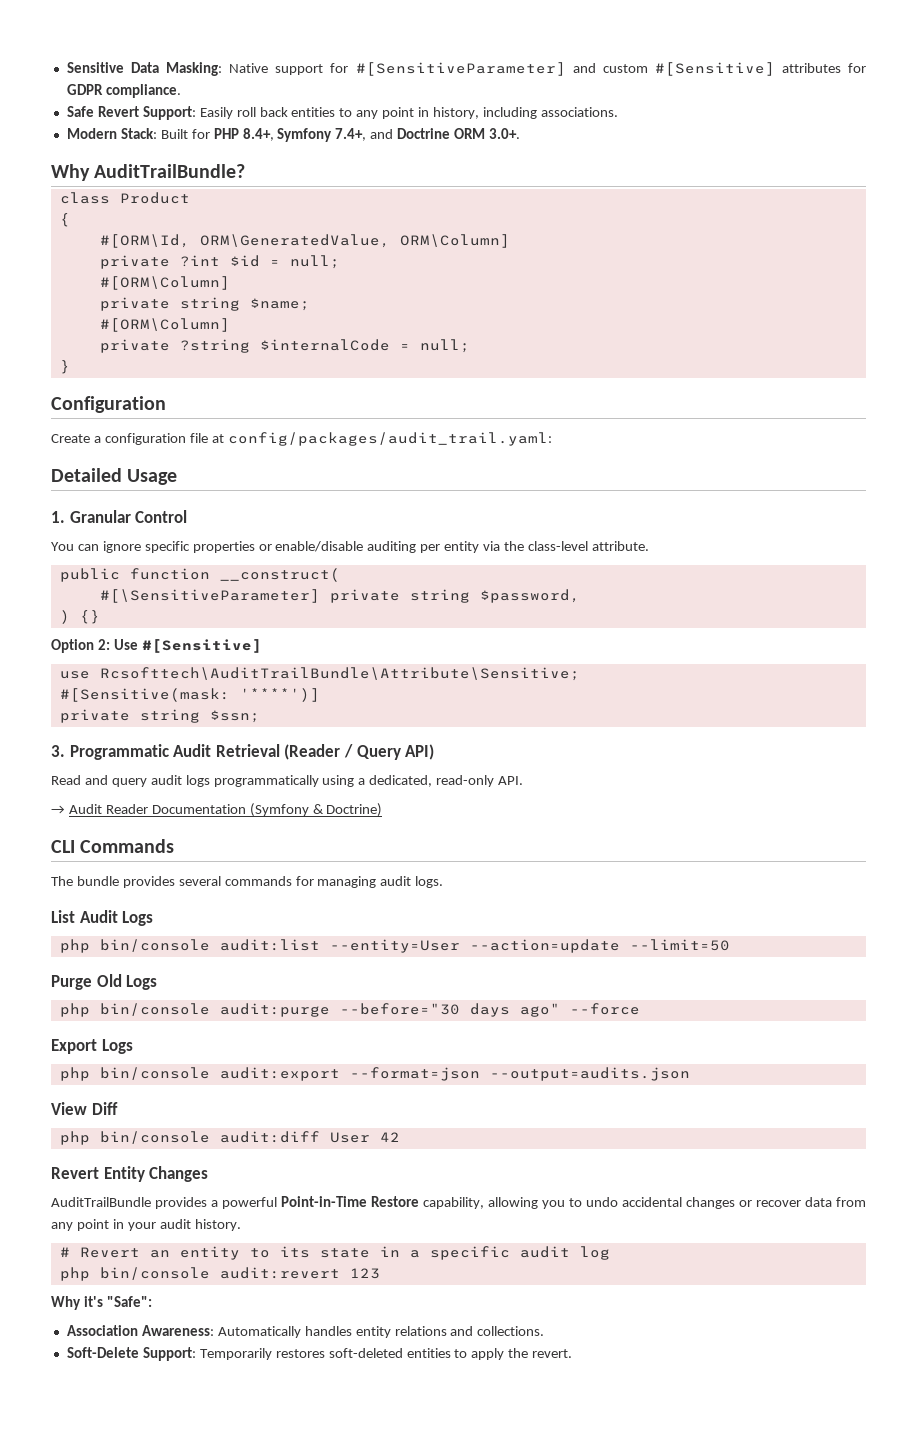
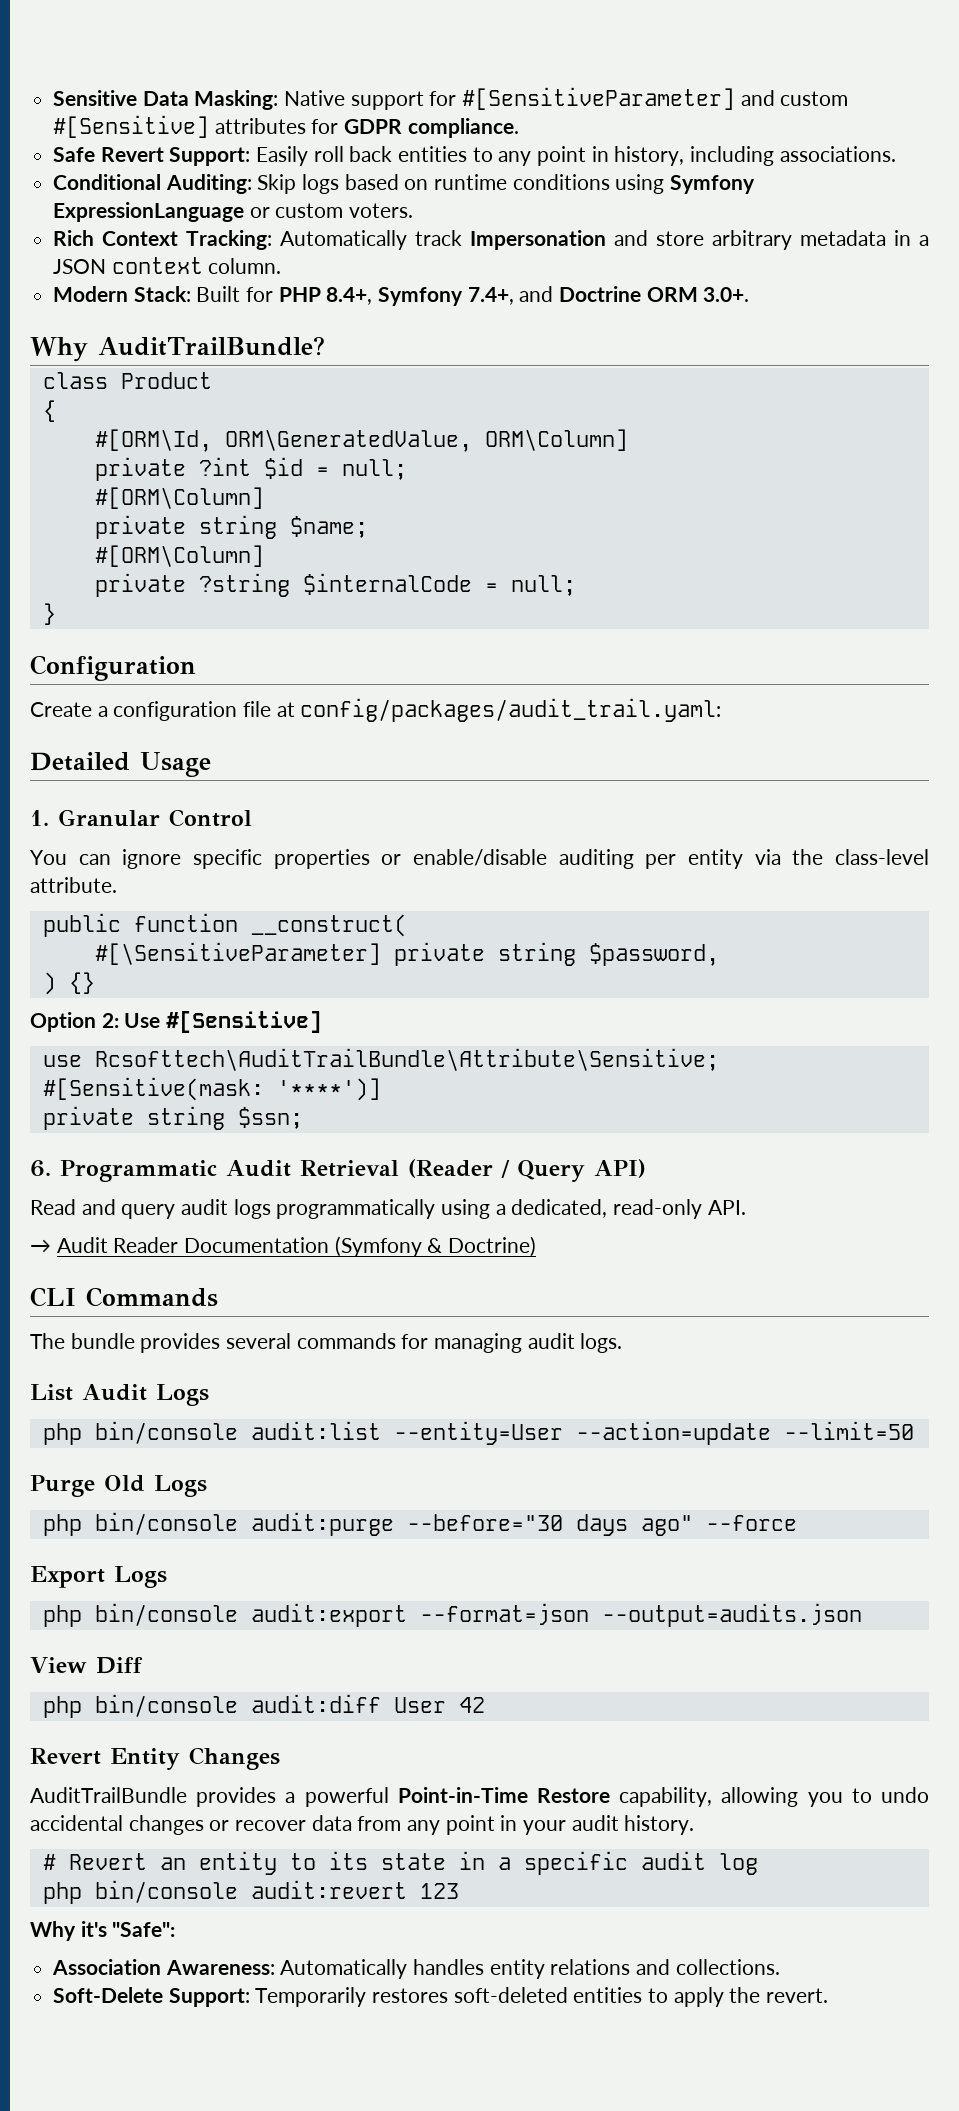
(618, 112) none -> [53,174,756,194] [53,202,414,222] [53,230,929,250] [53,257,282,274] // Conditional Auditing: Skip logs based on runtime conditions using Symfony ExpressionLanguage or custom voters. // Rich Context Tracking: Automatically track Impersonation and store arbitrary metadata in a JSON context column.
[51,745,65,757] 3. -> [30,1160,51,1177] 6.

